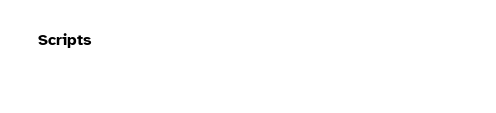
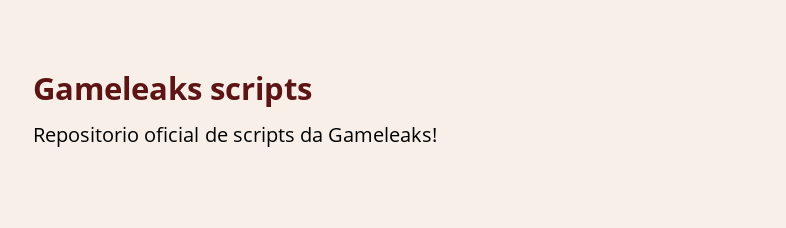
[38,33,92,48] Scripts -> [33,76,313,107] [33,126,438,147] Gameleaks scripts // Repositorio oficial de scripts da Gameleaks!

